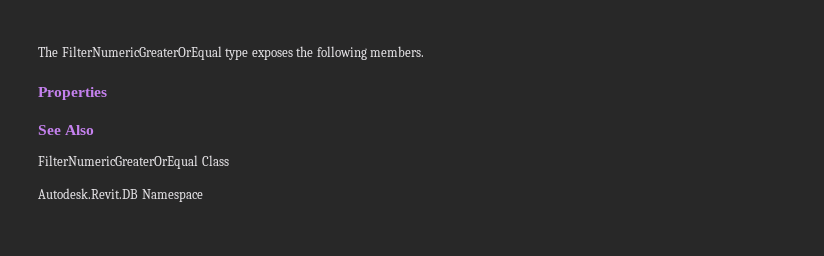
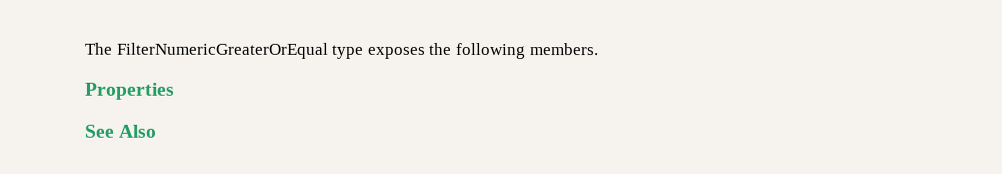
[38,155,229,169] [38,188,203,202] // FilterNumericGreaterOrEqual Class // Autodesk.Revit.DB Namespace -> (157, 131) none

